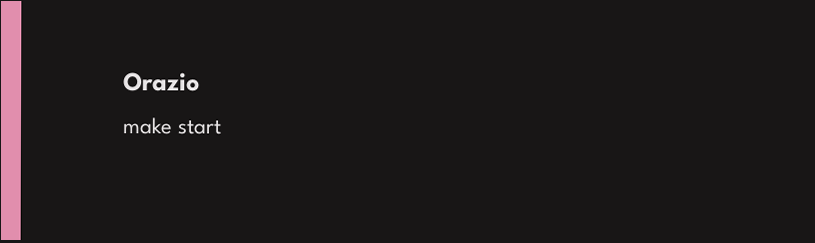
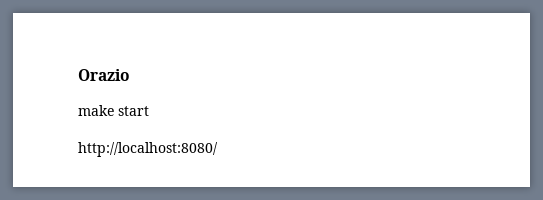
(223, 127) none -> [78,142,218,157] // http://localhost:8080/

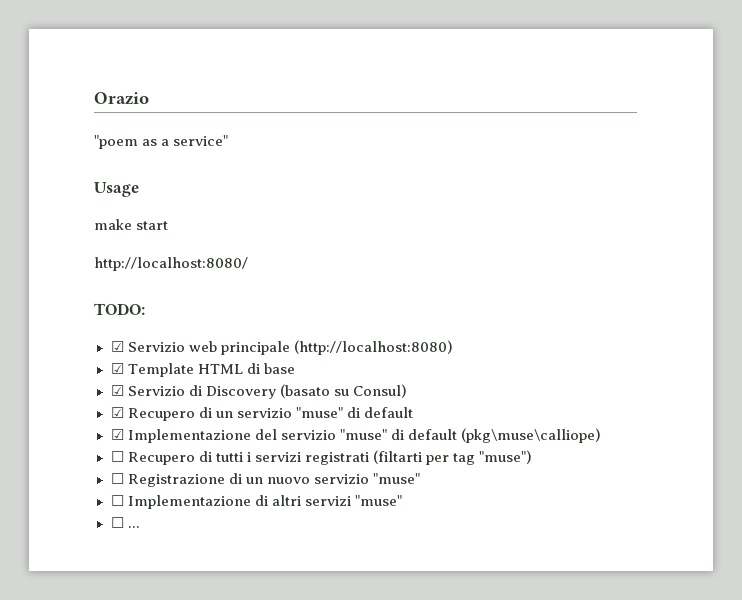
[78,105,149,116] [78,142,218,157] make start // http://localhost:8080/ -> [94,135,229,149] [94,182,139,197] [94,219,169,230] [94,257,248,271] [94,303,145,315] [110,340,453,355] [110,363,295,377] [110,384,407,399] [110,407,413,421] [110,428,601,443] [110,450,532,465] [110,473,420,487] [110,495,402,509] [110,517,140,528] "poem as a service" // Usage // make start // http://localhost:8080/ // TODO: // ☑ Servizio web principale (http://localhost:8080) // ☑ Template HTML di base // ☑ Servizio di Discovery (basato su Consul) // ☑ Recupero di un servizio "muse" di default // ☑ Implementazione del servizio "muse" di default (pkg\muse\calliope) // ☐ Recupero di tutti i servizi registrati (filtarti per tag "muse") // ☐ Registrazione di un nuovo servizio "muse" // ☐ Implementazione di altri servizi "muse" // ☐ ...

